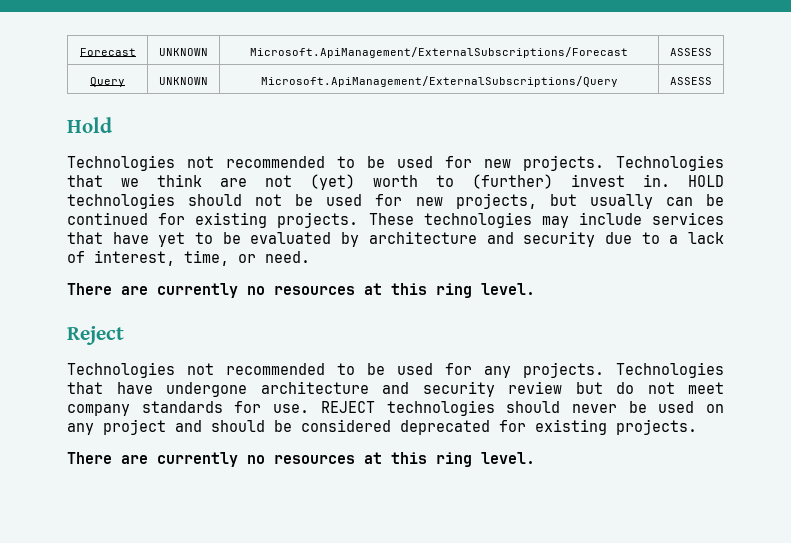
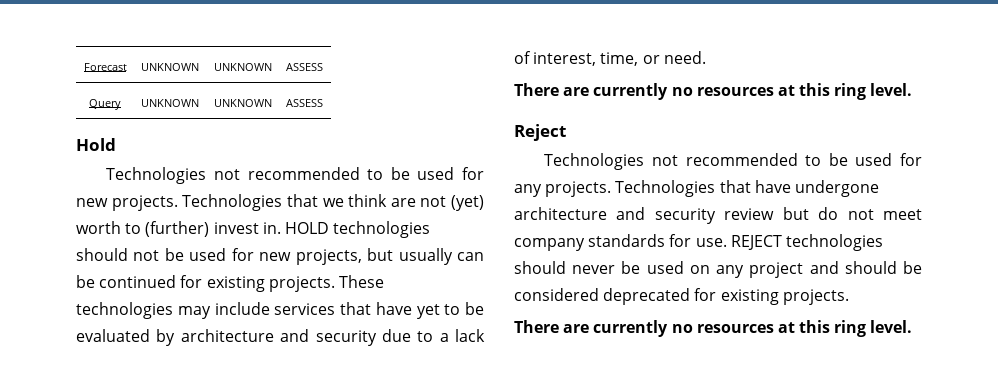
[250,47,628,58] Microsoft.ApiManagement/ExternalSubscriptions/Forecast -> [213,63,272,71] UNKNOWN
[260,76,618,87] Microsoft.ApiManagement/ExternalSubscriptions/Query -> [213,99,272,107] UNKNOWN

